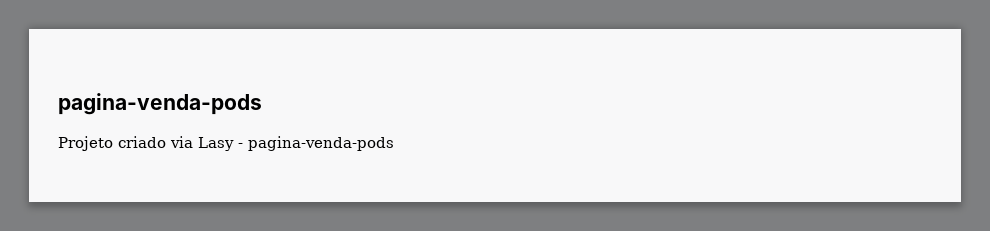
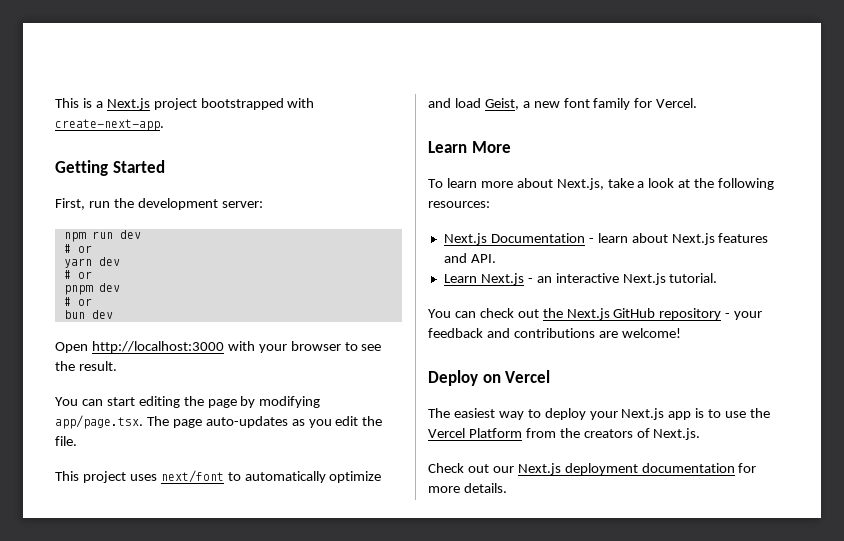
[58,93,262,115] [58,136,394,151] pagina-venda-pods // Projeto criado via Lasy - pagina-venda-pods -> [55,98,315,110] [55,119,164,131] [55,160,165,176] [55,198,263,210] [63,230,141,242] [63,244,92,253] [63,257,120,268] [63,270,92,279] [63,283,120,295] [63,297,92,306] [63,310,113,319] [55,341,382,353] [55,361,117,371] [55,396,321,408] [55,415,383,429] [55,436,77,446] [55,470,382,483] [428,98,698,110] [428,141,511,153] [428,178,775,190] [428,201,490,208] [443,233,769,245] [443,253,496,263] [443,273,718,285] [428,308,763,320] [428,328,681,338] [428,370,551,386] [428,408,771,420] [428,428,701,440] [428,463,757,475] [428,483,507,493] This is a Next.js project bootstrapped with create-next-app. // Getting Started // First, run the development server: // npm run dev // # or // yarn dev // # or // pnpm dev // # or // bun dev // Open http://localhost:3000 with your browser to see the result. // You can start editing the page by modifying app/page.tsx. The page auto-updates as you edit the file. // This project uses next/font to automatically optimize and load Geist, a new font family for Vercel. // Learn More // To learn more about Next.js, take a look at the following resources: // Next.js Documentation - learn about Next.js features and API. // Learn Next.js - an interactive Next.js tutorial. // You can check out the Next.js GitHub repository - your feedback and contributions are welcome! // Deploy on Vercel // The easiest way to deploy your Next.js app is to use the Vercel Platform from the creators of Next.js. // Check out our Next.js deployment documentation for more details.

